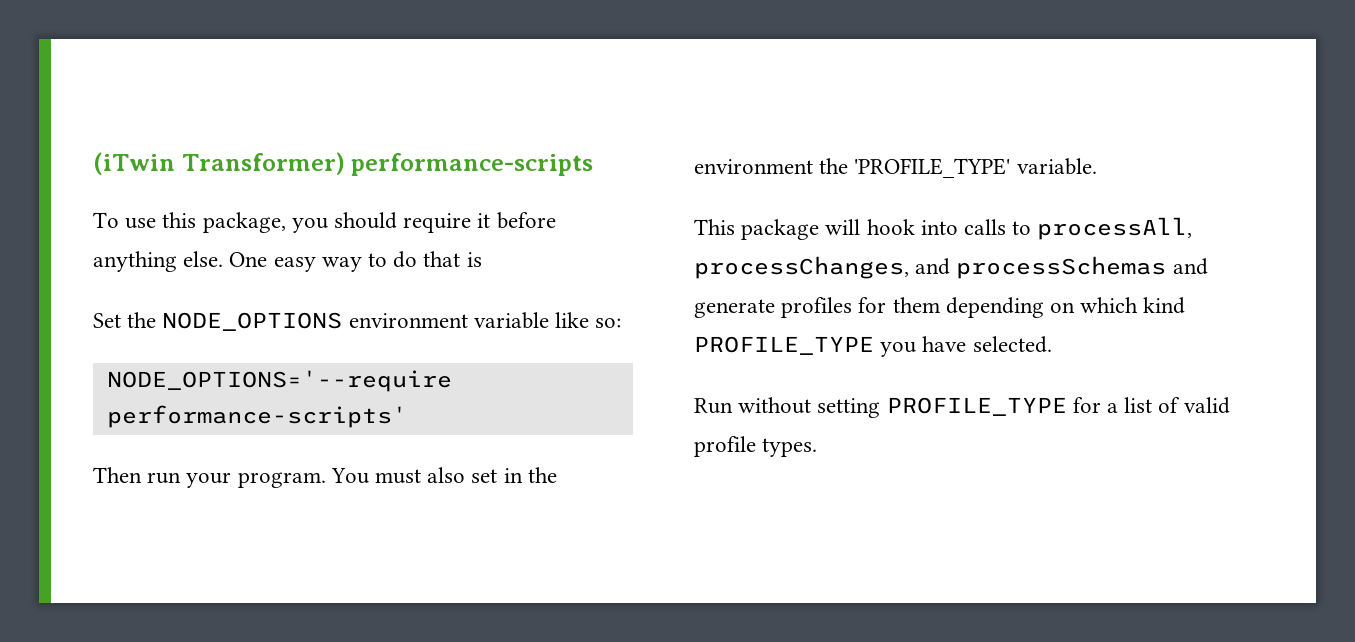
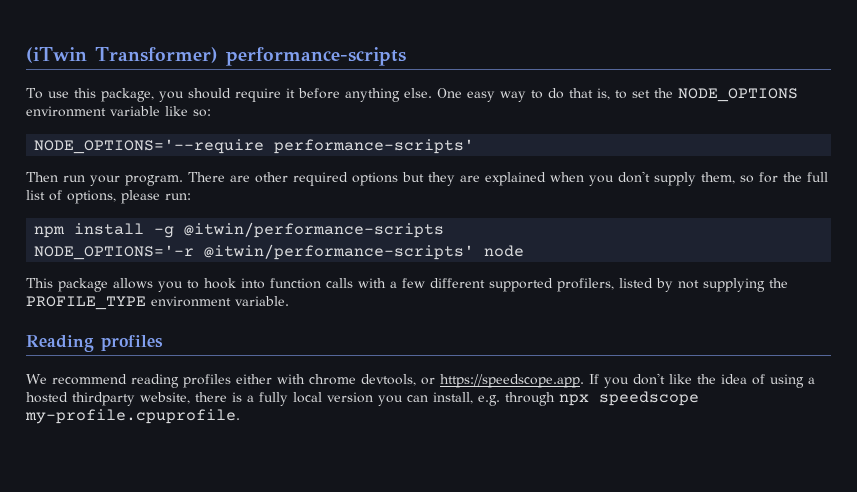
[466,252,482,267] [93,313,121,328] is // Set -> [596,88,650,100] is, to set
[330,467,557,484] [694,158,1097,178] [694,217,1193,240] [694,256,1208,279] [694,297,1186,318] [694,336,1052,357] [694,397,1230,418] [694,436,818,457] You must also set in the environment the 'PROFILE_TYPE' variable. // This package will hook into calls to processAll, processChanges, and processSchemas and generate profiles for them depending on which kind PROFILE_TYPE you have selected. // Run without setting PROFILE_TYPE for a list of valid profile types. -> [188,171,828,186] [26,190,191,204] [34,222,445,238] [34,244,525,260] [26,278,788,292] [26,296,289,310] [26,335,163,352] [26,373,815,388] [26,391,699,406] [25,409,240,424] There are other required options but they are explained when you don't supply them, so for the full list of options, please run: // npm install -g @itwin/performance-scripts // NODE_OPTIONS='-r @itwin/performance-scripts' node // This package allows you to hook into function calls with a few different supported profilers, listed by not supplying the PROFILE_TYPE environment variable. // Reading profiles // We recommend reading profiles either with chrome devtools, or https://speedscope.app. If you don't like the idea of using a hosted thirdparty website, there is a fully local version you can install, e.g. through npx speedscope my-profile.cpuprofile.

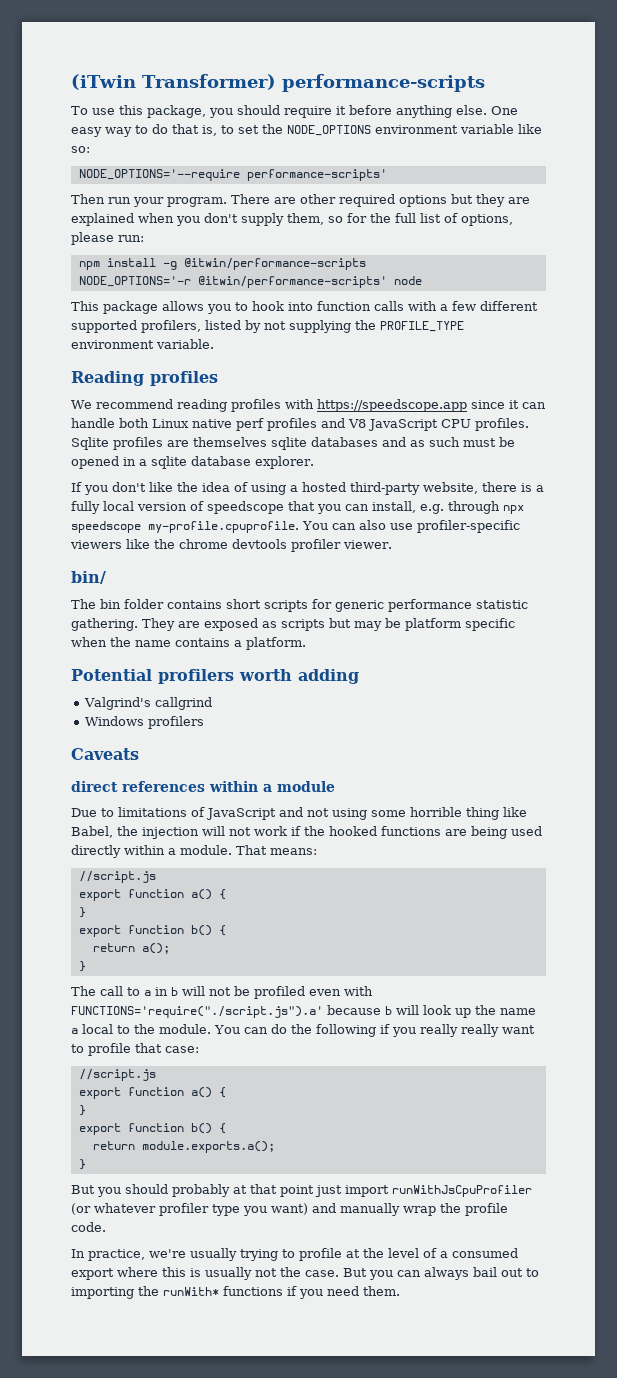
[236,374,584,388] either with chrome devtools, or https://speedscope.app. -> [284,399,546,412] [71,418,529,431] [71,437,515,450] [71,456,314,469] with https://speedscope.app since it can handle both Linux native perf profiles and V8 JavaScript CPU profiles. Sqlite profiles are themselves sqlite databases and as such must be opened in a sqlite database explorer. //
[72,392,135,406] thirdparty -> [350,482,420,495] third-party
(373, 397) none -> [190,501,315,514] of speedscope that
(240, 416) none -> [302,520,520,533] [70,539,392,552] [71,571,106,584] [71,599,528,612] [71,618,515,631] [71,637,306,650] [71,669,359,684] [83,697,212,710] [84,716,204,729] [71,748,139,760] [71,781,335,792] [71,807,527,820] [71,826,542,839] [71,845,317,858] [78,871,156,883] [78,889,226,901] [78,907,86,918] [78,925,226,937] [92,943,170,954] [78,961,86,972] [71,986,373,999] [71,1005,536,1018] [71,1024,535,1037] [71,1043,199,1056] [78,1069,156,1081] [78,1087,226,1099] [78,1105,86,1116] [78,1123,226,1135] [92,1141,275,1153] [78,1159,86,1170] [71,1184,532,1197] [71,1203,508,1216] [71,1222,106,1232] [71,1248,518,1261] [71,1267,539,1280] [71,1286,400,1299] You can also use profiler-specific viewers like the chrome devtools profiler viewer. // bin/ // The bin folder contains short scripts for generic performance statistic gathering. They are exposed as scripts but may be platform specific when the name contains a platform. // Potential profilers worth adding // Valgrind's callgrind // Windows profilers // Caveats // direct references within a module // Due to limitations of JavaScript and not using some horrible thing like Babel, the injection will not work if the hooked functions are being used directly within a module. That means: // //script.js // export function a() { // } // export function b() { // return a(); // } // The call to a in b will not be profiled even with FUNCTIONS='require("./script.js").a' because b will look up the name a local to the module. You can do the following if you really really want to profile that case: // //script.js // export function a() { // } // export function b() { // return module.exports.a(); // } // But you should probably at that point just import runWithJsCpuProfiler (or whatever profiler type you want) and manually wrap the profile code. // In practice, we're usually trying to profile at the level of a consumed export where this is usually not the case. But you can always bail out to importing the runWith* functions if you need them.

